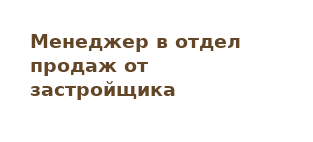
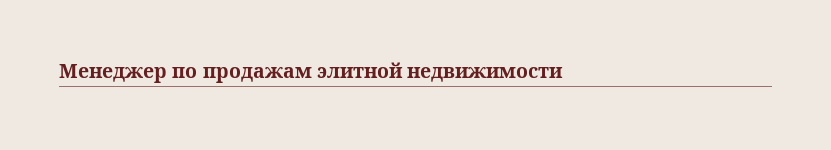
[156,38,241,51] [30,62,148,76] [30,81,176,100] в отдел продаж от застройщика -> [172,62,564,83] по продажам элитной недвижимости

